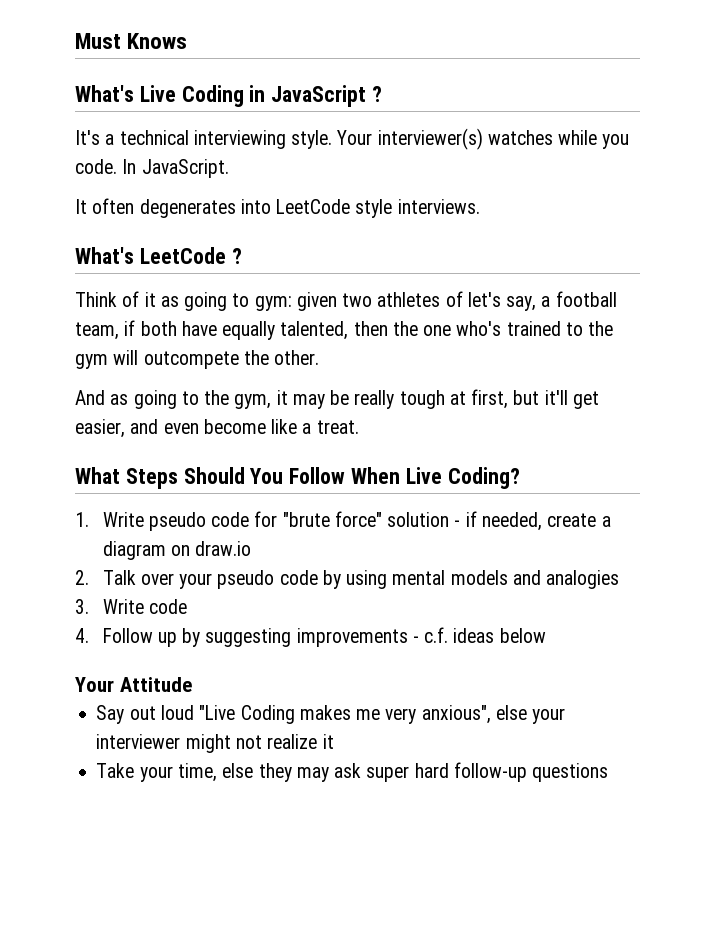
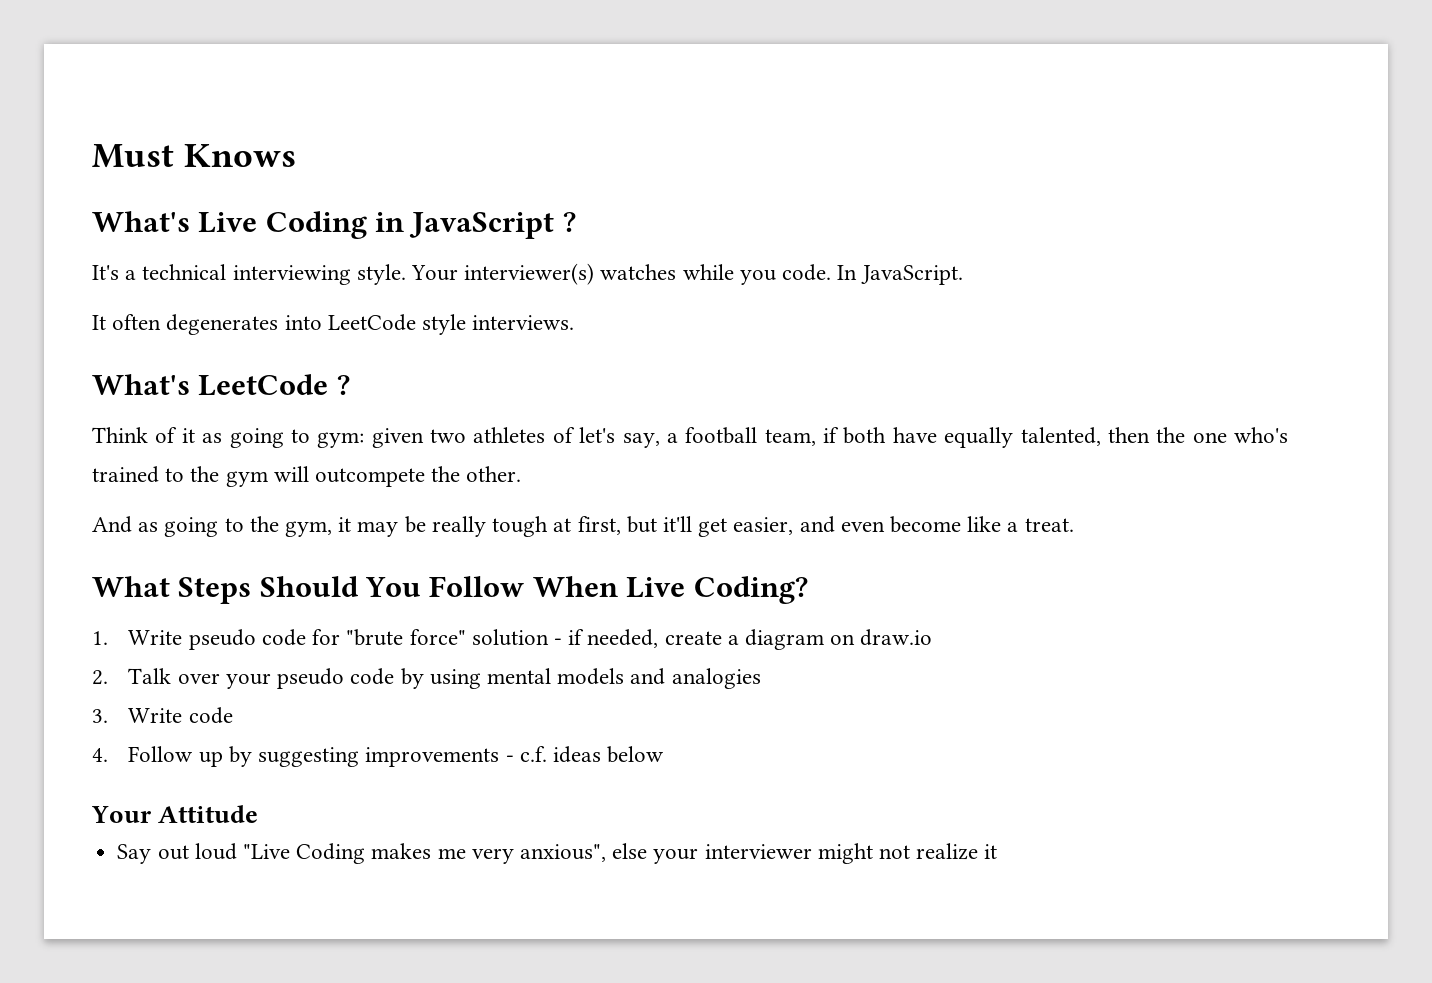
[96,762,609,782] // Take your time, else they may ask super hard follow-up questions -> (998, 851) none

